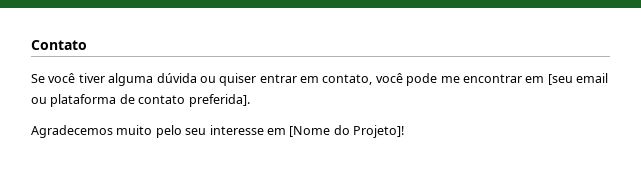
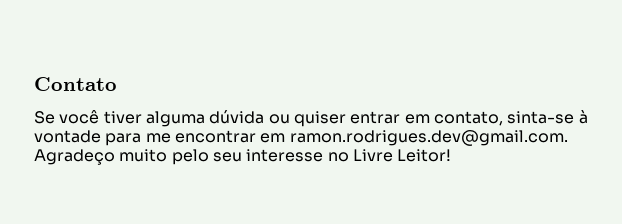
[375,73,608,86] [31,94,250,107] [31,125,404,138] você pode me encontrar em [seu email ou plataforma de contato preferida]. // Agradecemos muito pelo seu interesse em [Nome do Projeto]! -> [507,110,588,124] [34,130,568,146] [34,149,452,165] sinta-se à vontade para me encontrar em ramon.rodrigues.dev@gmail.com. Agradeço muito pelo seu interesse no Livre Leitor!

